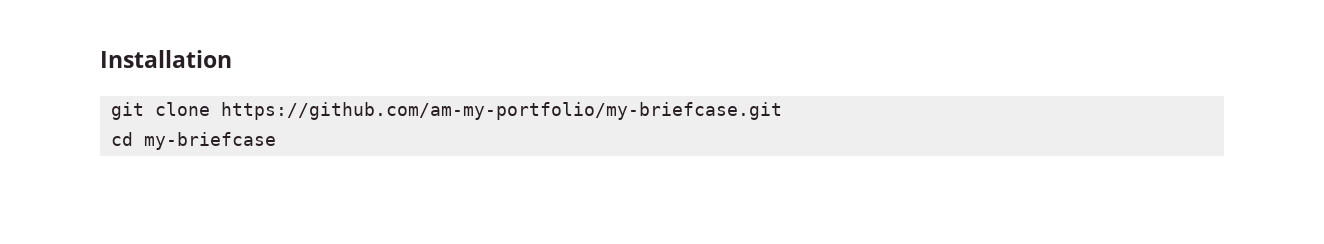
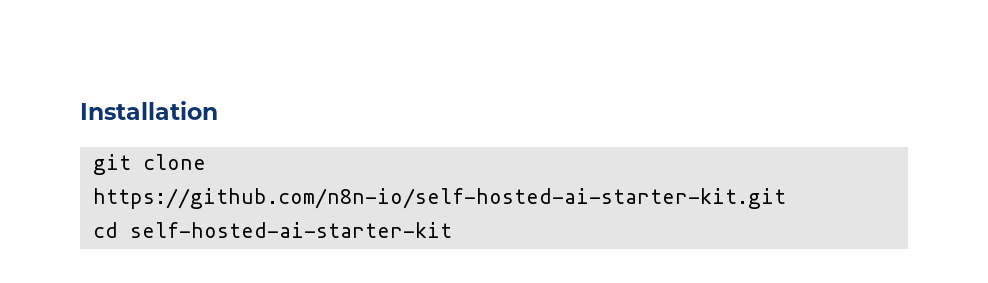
[221,102,783,120] https://github.com/am-my-portfolio/my-briefcase.git -> [92,188,786,209] https://github.com/n8n-io/self-hosted-ai-starter-kit.git
[144,132,277,150] my-briefcase -> [129,222,452,238] self-hosted-ai-starter-kit

